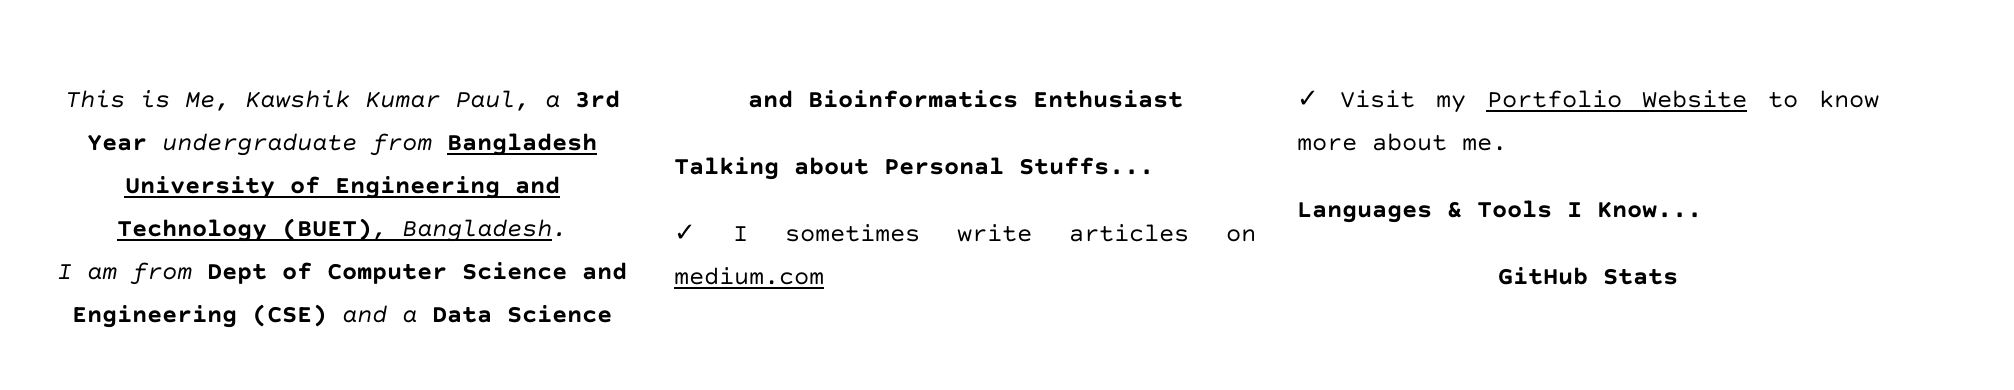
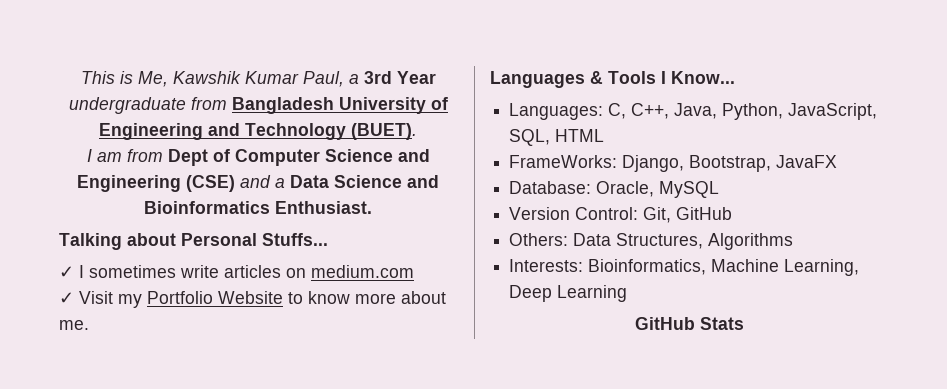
[282,218,567,242] (BUET), Bangladesh. -> [351,123,417,140] (BUET).
[1032,90,1183,108] Enthusiast -> [275,201,372,214] Enthusiast.
(1702, 209) none -> [509,103,878,120] [509,129,605,146] [509,155,838,172] [509,181,720,198] [509,207,733,223] [509,233,794,250] [509,259,860,276] [509,285,628,302] // Languages: C, C++, Java, Python, JavaScript, SQL, HTML // FrameWorks: Django, Bootstrap, JavaFX // Database: Oracle, MySQL // Version Control: Git, GitHub // Others: Data Structures, Algorithms // Interests: Bioinformatics, Machine Learning, Deep Learning

